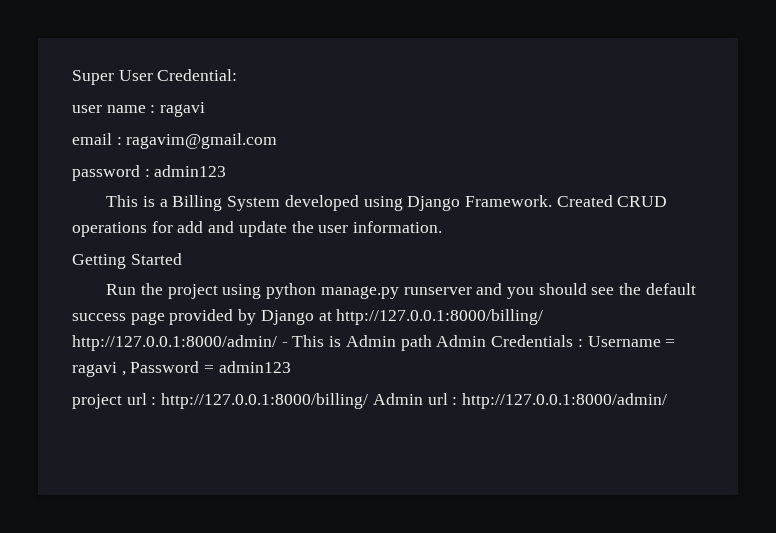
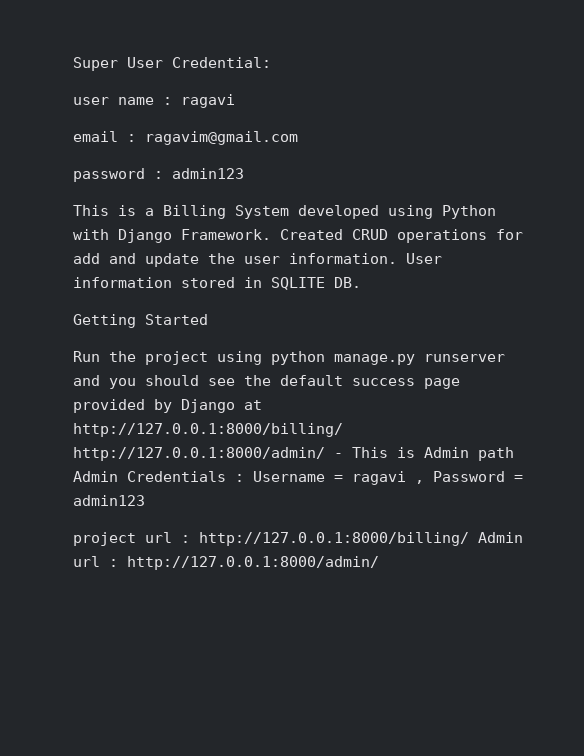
(403, 203) none -> [442,205,496,219] [73,229,109,240] Python with
(443, 227) none -> [406,253,442,264] [73,277,361,290] User information stored in SQLITE DB.

